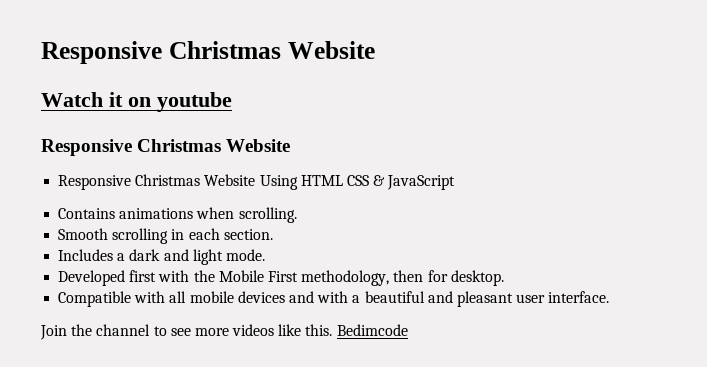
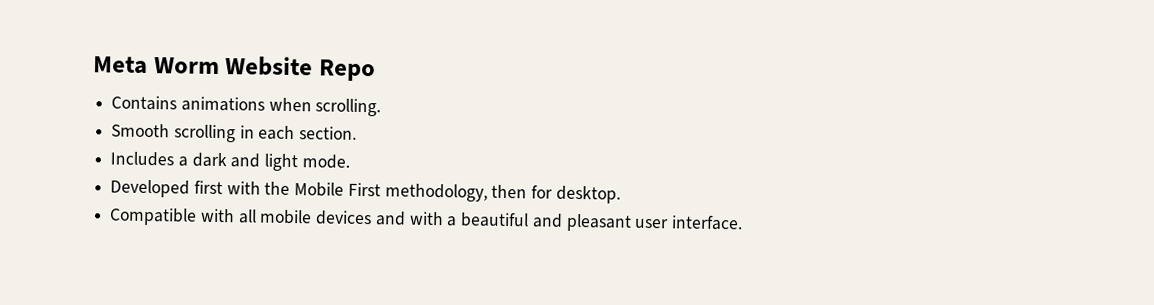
[41,41,375,64] [41,92,232,112] [41,139,291,156] [58,174,456,190] Responsive Christmas Website // Watch it on youtube // Responsive Christmas Website // Responsive Christmas Website Using HTML CSS & JavaScript -> [93,56,376,82] Meta Worm Website Repo
[40,324,408,340] // Join the channel to see more videos like this. Bedimcode -> (743, 223) none

